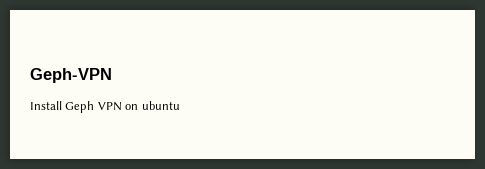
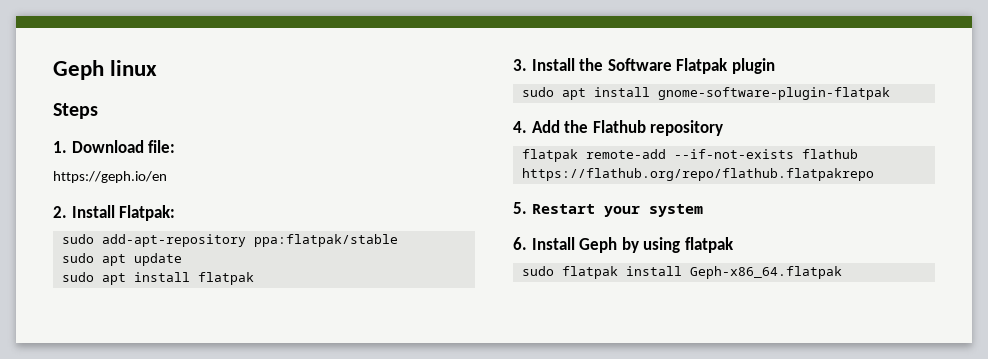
[30,68,112,83] [30,101,180,113] Geph-VPN // Install Geph VPN on ubuntu -> [53,60,158,80] [53,103,98,119] [53,140,176,153] [53,171,167,183] [53,205,176,221] [61,234,398,247] [61,253,182,266] [61,272,254,285] [513,58,775,74] [521,87,890,100] [513,120,724,136] [521,149,858,162] [521,168,874,181] [513,202,703,217] [513,237,734,253] [521,266,842,279] Geph linux // Steps // 1. Download file: // https://geph.io/en // 2. Install Flatpak: // sudo add-apt-repository ppa:flatpak/stable // sudo apt update // sudo apt install flatpak // 3. Install the Software Flatpak plugin // sudo apt install gnome-software-plugin-flatpak // 4. Add the Flathub repository // flatpak remote-add --if-not-exists flathub https://flathub.org/repo/flathub.flatpakrepo // 5. Restart your system // 6. Install Geph by using flatpak // sudo flatpak install Geph-x86_64.flatpak

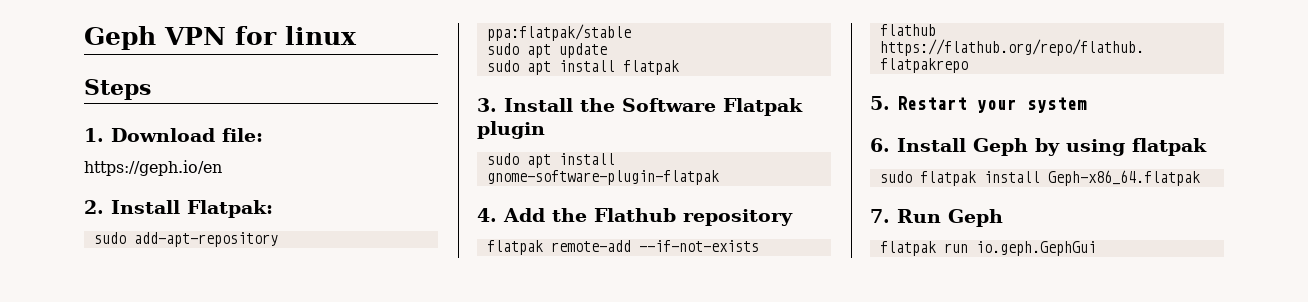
[53,60,104,80] Geph -> [84,26,277,50] Geph VPN for
(842, 272) none -> [870,209,1003,227] [879,241,1096,256] // 7. Run Geph // flatpak run io.geph.GephGui

